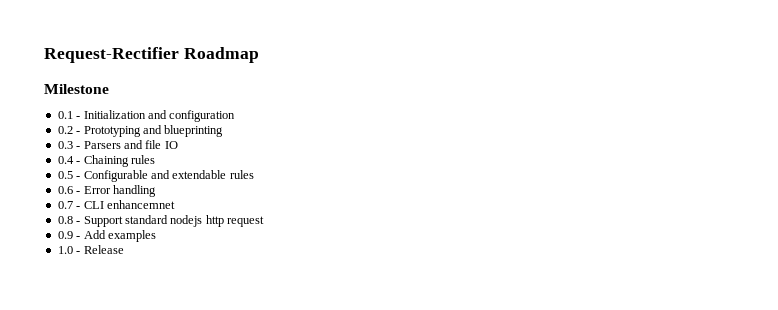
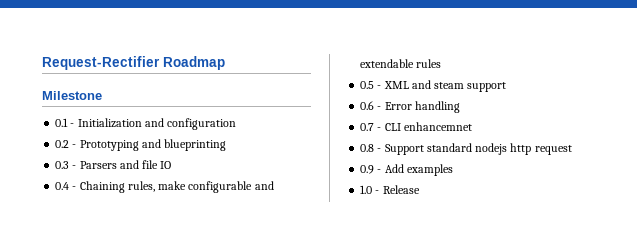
(129, 161) none -> [127,181,274,193] [360,59,415,68] rules, make configurable and extendable
[83,170,254,182] Configurable and extendable rules -> [383,80,507,92] XML and steam support

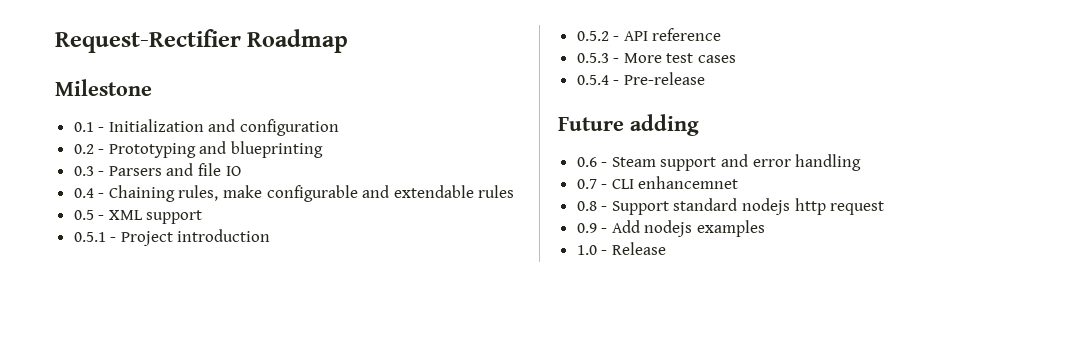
[411,80,465,89] and steam -> (143, 215) none
[360,101,412,110] 0.6 - Error -> [73,229,271,246] [576,28,722,41] [576,53,737,63] [576,72,705,85] [558,114,699,136] [576,154,791,171] 0.5.1 - Project introduction // 0.5.2 - API reference // 0.5.3 - More test cases // 0.5.4 - Pre-release // Future adding // 0.6 - Steam support and error
(404, 168) none -> [644,220,693,237] nodejs

